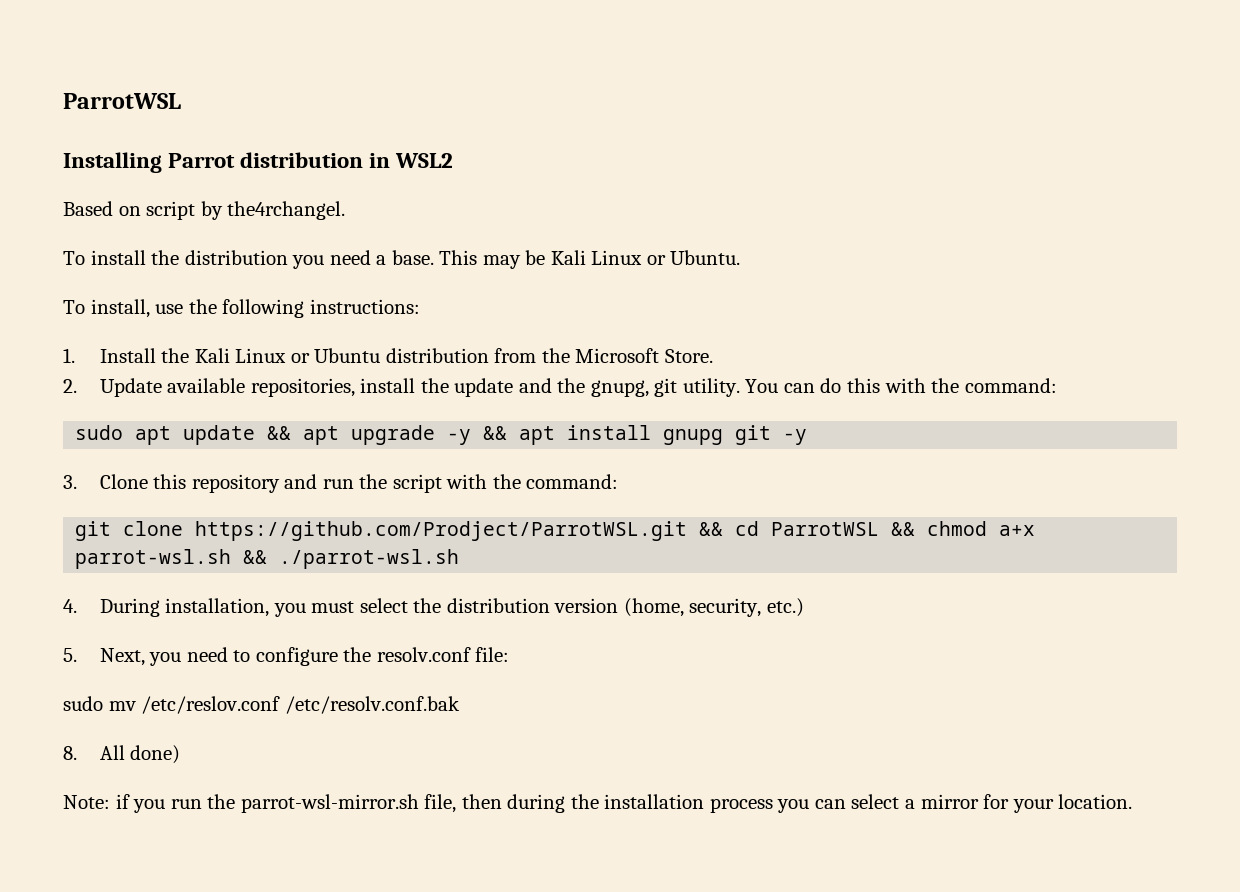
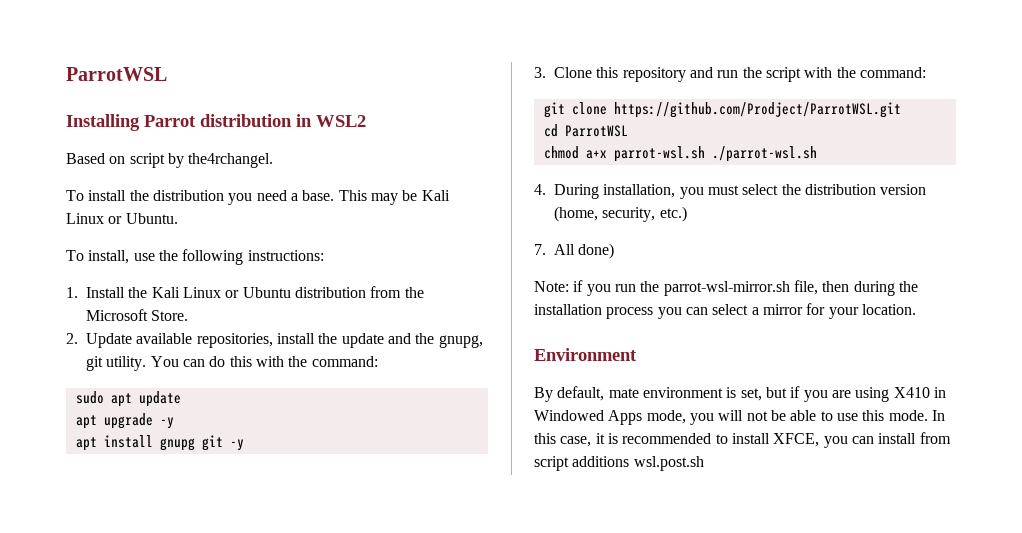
[267,426,292,440] && -> (181, 399) //
[483,426,508,440] && -> (174, 423) //
[699,522,724,536] && -> (901, 110) //
[891,522,916,536] && -> (628, 131) //
[243,550,268,564] && -> (705, 154) none
[63,647,510,666] [63,696,460,714] [63,746,77,760] 5. Next, you need to configure the resolv.conf file: // sudo mv /etc/reslov.conf /etc/resolv.conf.bak // 8. -> [534,244,546,255] 7.
(1133, 801) none -> [534,348,637,361] [534,386,946,402] [534,410,945,425] [534,432,951,448] [534,456,704,471] // Environment // By default, mate environment is set, but if you are using X410 in Windowed Apps mode, you will not be able to use this mode. In this case, it is recommended to install XFCE, you can install from script additions wsl.post.sh

